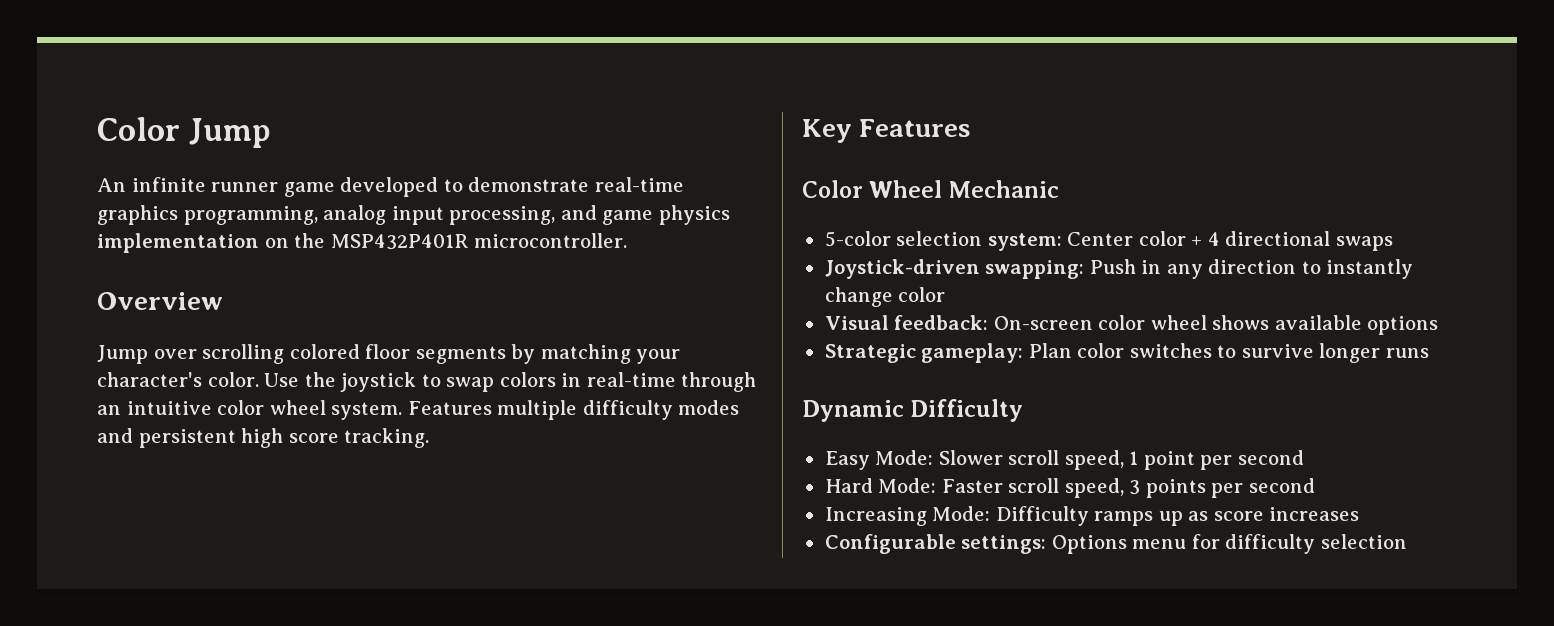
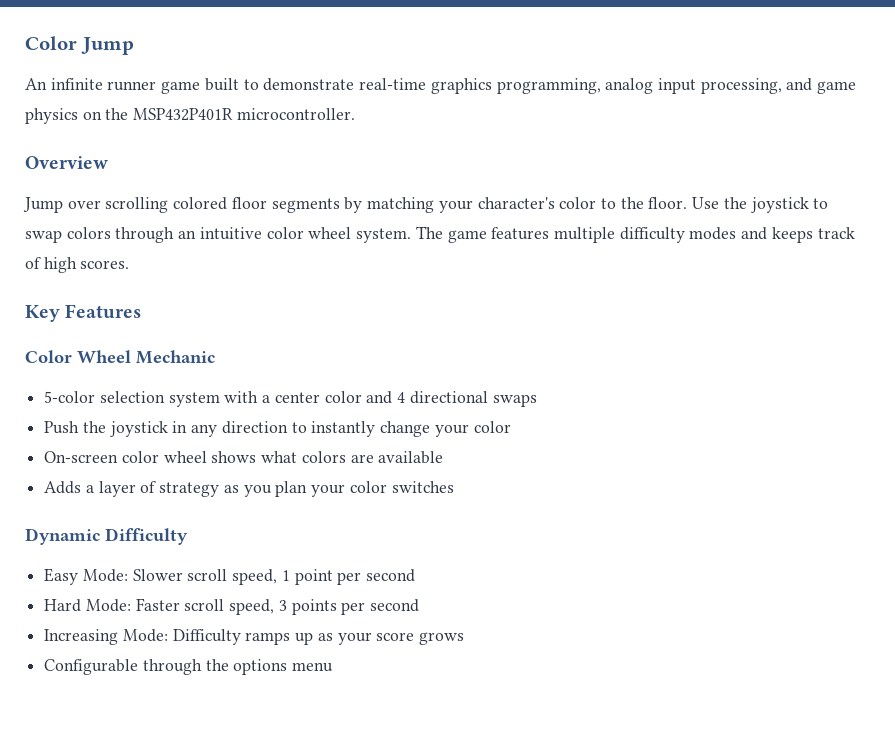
[340,177,439,197] developed -> [204,78,239,91] built
[97,233,259,253] implementation -> (78, 116) none
[207,372,259,387] color. -> [559,197,688,209] color to the floor.
[561,372,676,387] in real-time -> (111, 233) none
[407,401,492,415] Features -> [415,226,550,243] The game features
[138,428,430,448] persistent high score tracking. -> [771,227,855,243] [25,257,130,273] keeps track of high scores.
[987,231,1203,251] system: Center color + -> [168,391,393,407] system with a center color and
[824,259,1136,279] Joystick-driven swapping: Push -> [44,421,168,437] Push the joystick
(893, 297) none -> [434,424,469,437] your
[824,315,989,330] Visual feedback: -> (511, 427) none
[1274,315,1439,335] [824,343,1429,363] available options // Strategic gameplay: Plan color switches to survive longer runs -> [261,451,444,464] [44,481,454,497] what colors are available // Adds a layer of strategy as you plan your color switches
[1213,507,1360,521] [824,534,1407,554] score increases // Configurable settings: Options menu for difficulty selection -> [337,632,465,645] [44,659,334,675] your score grows // Configurable through the options menu

